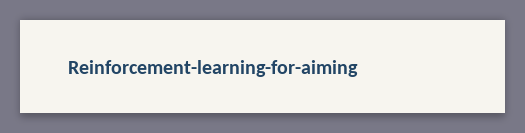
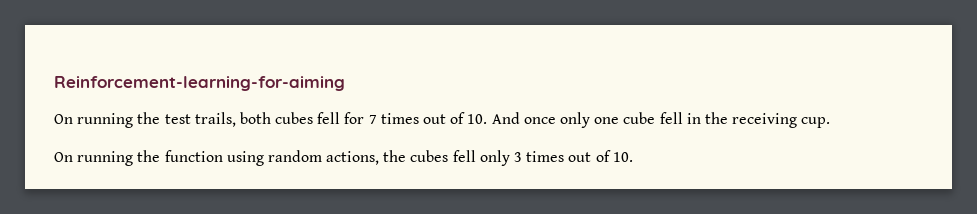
(358, 68) none -> [54,112,831,128] [54,150,633,166] // On running the test trails, both cubes fell for 7 times out of 10. And once only one cube fell in the receiving cup. // On running the function using random actions, the cubes fell only 3 times out of 10.

